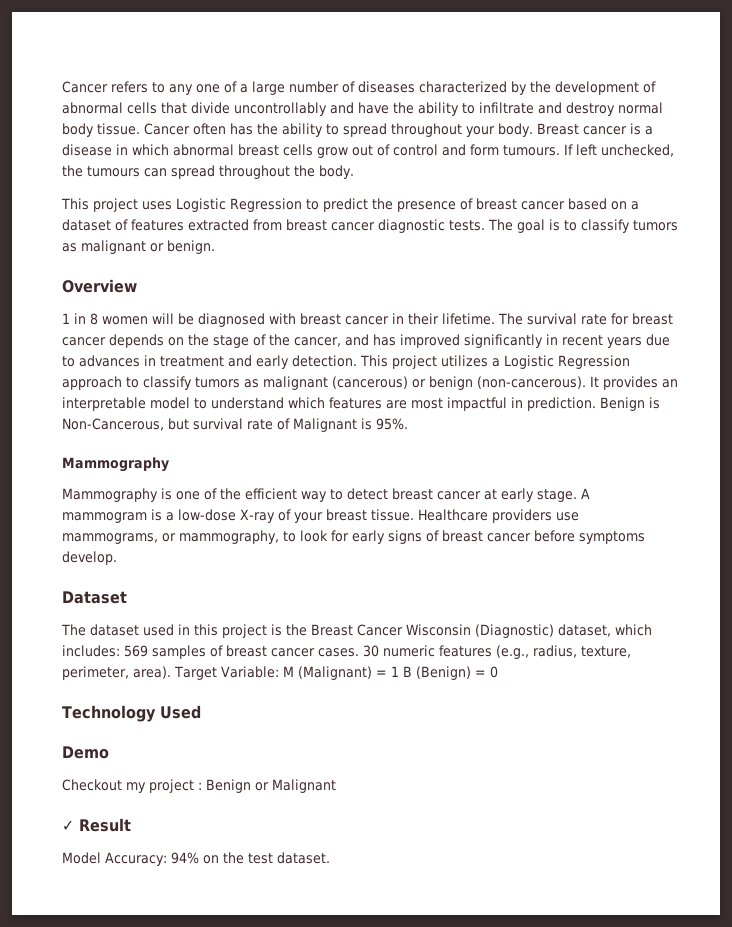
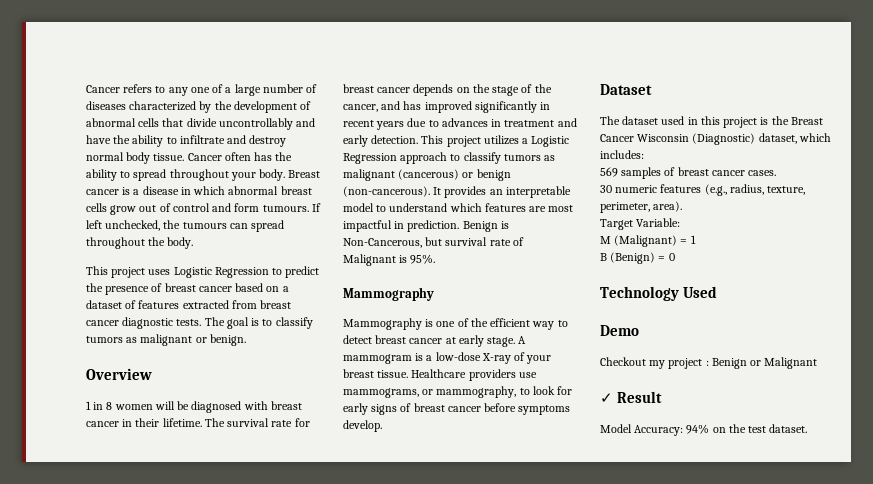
(120, 651) none -> (644, 154) //
(359, 652) none -> (777, 173) //
(171, 672) none -> (683, 206) //
(279, 672) none -> (681, 222) //
(399, 671) none -> (696, 239) //

